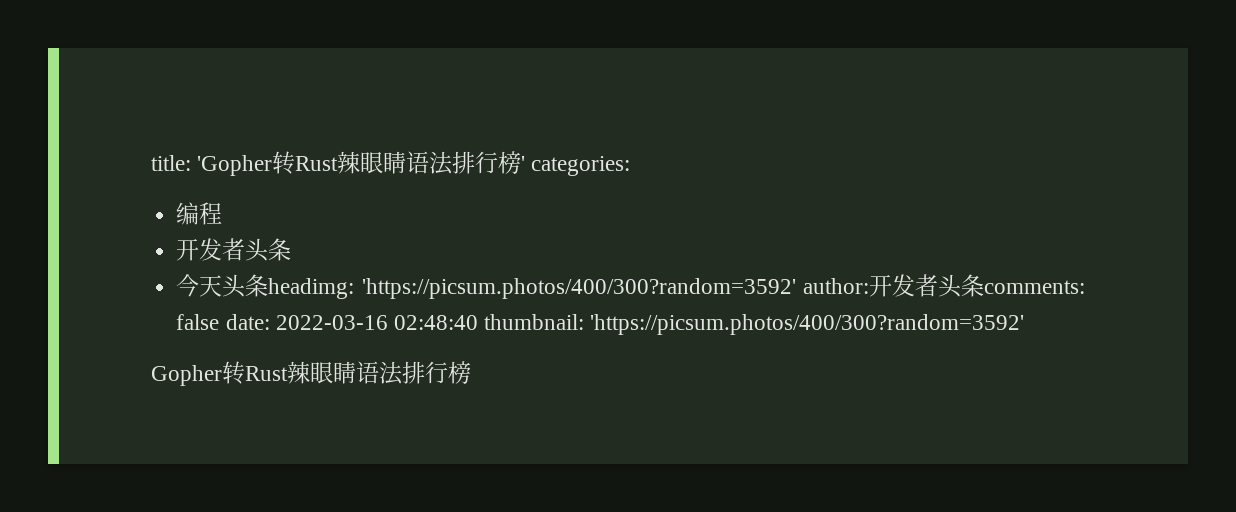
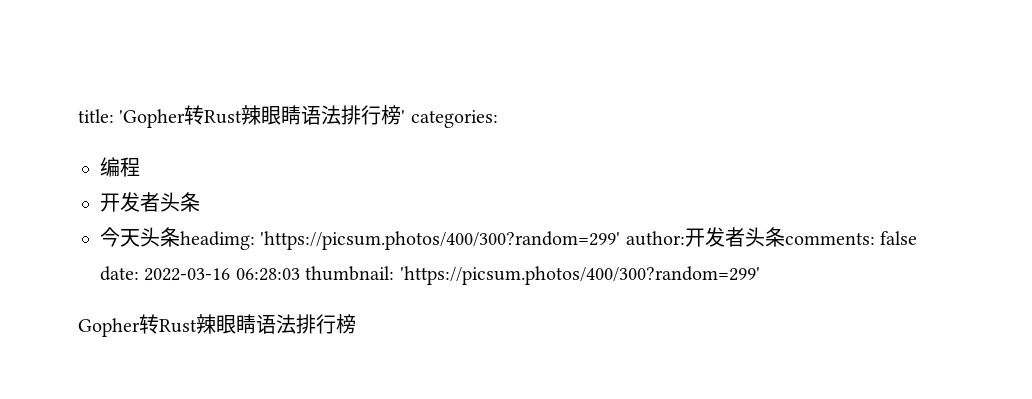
[361,278,796,299] 'https://picsum.photos/400/300?random=3592' -> [260,231,621,250] 'https://picsum.photos/400/300?random=299'
[393,314,1025,335] 02:48:40 thumbnail: 'https://picsum.photos/400/300?random=3592' -> [235,266,760,285] 06:28:03 thumbnail: 'https://picsum.photos/400/300?random=299'

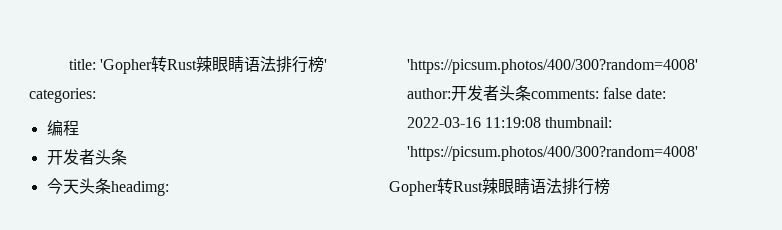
[260,231,621,250] 'https://picsum.photos/400/300?random=299' -> [406,59,698,74] 'https://picsum.photos/400/300?random=4008'
[235,266,760,285] 06:28:03 thumbnail: 'https://picsum.photos/400/300?random=299' -> [484,117,613,128] [406,146,698,161] 11:19:08 thumbnail: 'https://picsum.photos/400/300?random=4008'

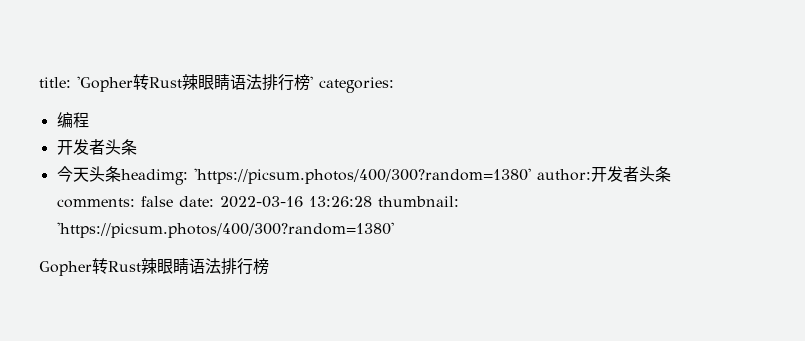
[406,59,698,74] 'https://picsum.photos/400/300?random=4008' -> [193,168,531,184] 'https://picsum.photos/400/300?random=1380'
[484,117,613,128] [406,146,698,161] 11:19:08 thumbnail: 'https://picsum.photos/400/300?random=4008' -> [308,196,459,207] [56,222,394,238] 13:26:28 thumbnail: 'https://picsum.photos/400/300?random=1380'

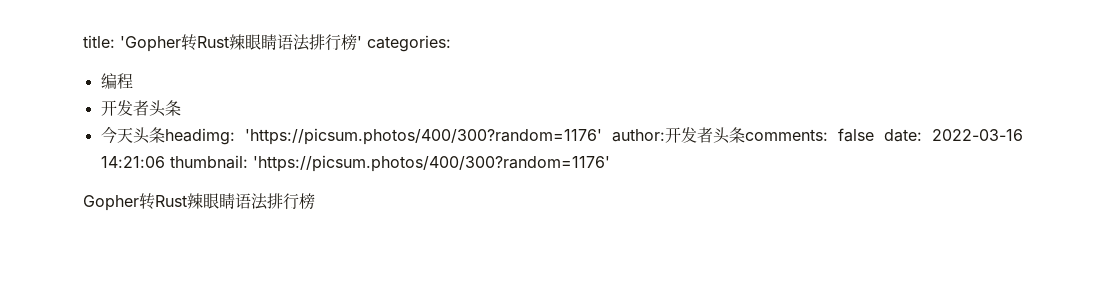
[193,168,531,184] 'https://picsum.photos/400/300?random=1380' -> [244,128,602,145] 'https://picsum.photos/400/300?random=1176'
[308,196,459,207] [56,222,394,238] 13:26:28 thumbnail: 'https://picsum.photos/400/300?random=1380' -> [100,155,610,172] 14:21:06 thumbnail: 'https://picsum.photos/400/300?random=1176'

